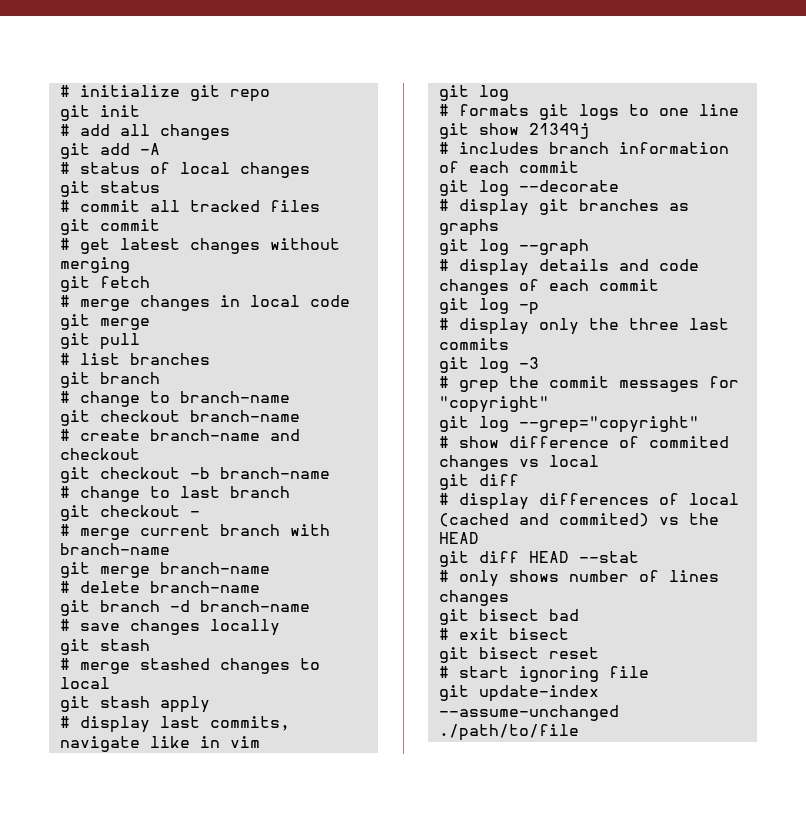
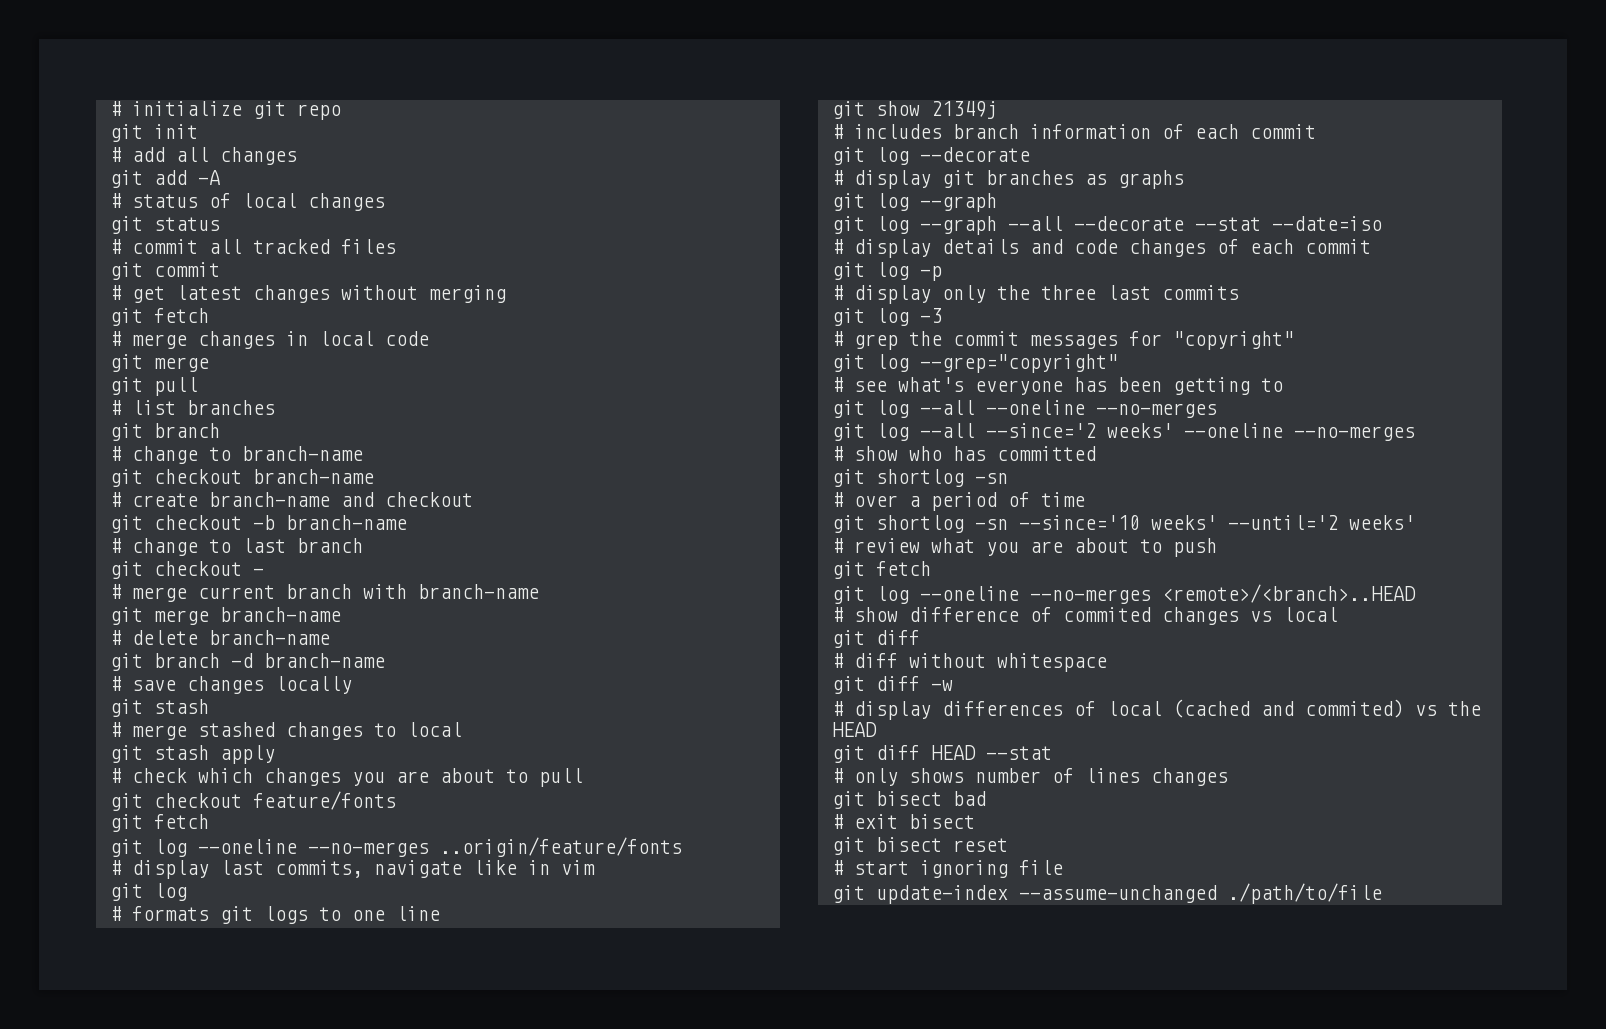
(210, 704) none -> [109,768,583,787] [109,791,396,811] [109,814,209,832] [109,837,682,857] // # check which changes you are about to pull // git checkout feature/fonts // git fetch // git log --oneline --no-merges ..origin/feature/fonts
(589, 247) none -> [831,216,1382,235] // git log --graph --all --decorate --stat --date=iso
(699, 424) none -> [831,377,1283,395] [831,400,1217,418] [831,423,1415,441] [831,446,1096,461] [831,469,1008,487] [831,492,1085,511] [831,515,1415,533] [831,538,1217,557] [831,561,931,579] [831,584,1416,604] // # see what's everyone has been getting to // git log --all --oneline --no-merges // git log --all --since='2 weeks' --oneline --no-merges // # show who has committed // git shortlog -sn // # over a period of time // git shortlog -sn --since='10 weeks' --until='2 weeks' // # review what you are about to push // git fetch // git log --oneline --no-merges <remote>/<branch>..HEAD
(519, 480) none -> [831,653,1107,672] [831,676,953,694] // # diff without whitespace // git diff -w

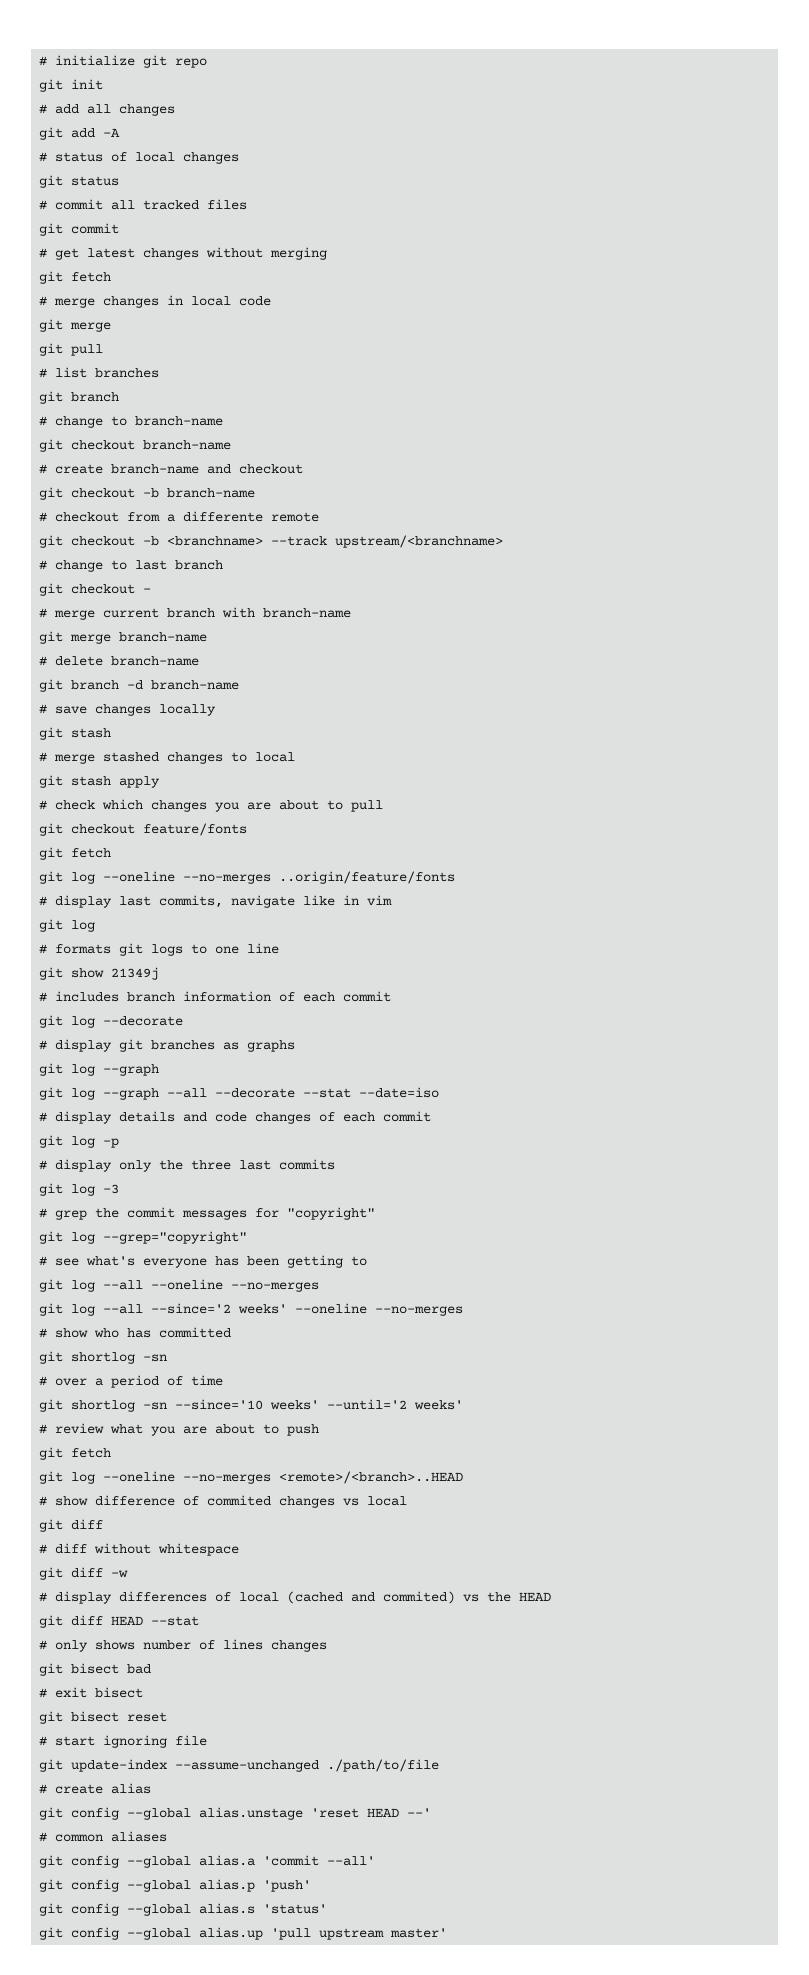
(407, 522) none -> [38,511,319,522] [38,535,503,548] // # checkout from a differente remote // git checkout -b <branchname> --track upstream/<branchname>
(1382, 893) none -> [38,1783,151,1794] [38,1807,431,1820] [38,1831,167,1842] [38,1855,375,1868] [38,1879,311,1892] [38,1903,327,1916] [38,1927,447,1940] // # create alias // git config --global alias.unstage 'reset HEAD --' // # common aliases // git config --global alias.a 'commit --all' // git config --global alias.p 'push' // git config --global alias.s 'status' // git config --global alias.up 'pull upstream master'

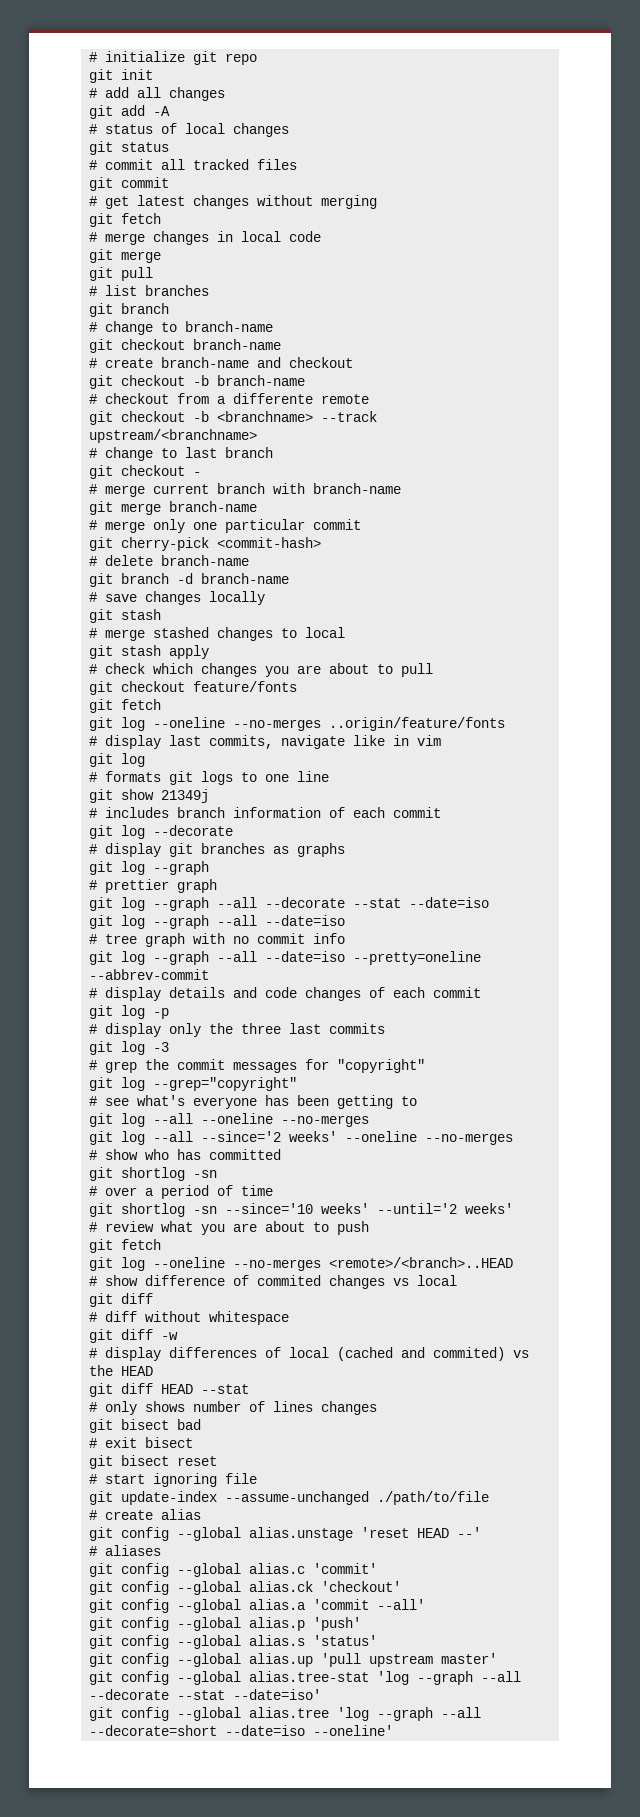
(207, 637) none -> [89,519,362,533] [89,537,322,551] // # merge only one particular commit // git cherry-pick <commit-hash>
(159, 1070) none -> [89,879,218,893] // # prettier graph
(439, 1092) none -> [89,915,346,929] [89,933,346,947] [89,951,482,965] [89,969,210,980] // git log --graph --all --date=iso // # tree graph with no commit info // git log --graph --all --date=iso --pretty=oneline --abbrev-commit
[54,1834,103,1842] common -> (98, 1551) none
(167, 1836) none -> [89,1563,378,1577] [89,1581,402,1595] // git config --global alias.c 'commit' // git config --global alias.ck 'checkout'
(447, 1933) none -> [89,1671,522,1685] [89,1689,322,1700] [89,1707,482,1721] [89,1725,394,1736] // git config --global alias.tree-stat 'log --graph --all --decorate --stat --date=iso' // git config --global alias.tree 'log --graph --all --decorate=short --date=iso --oneline'

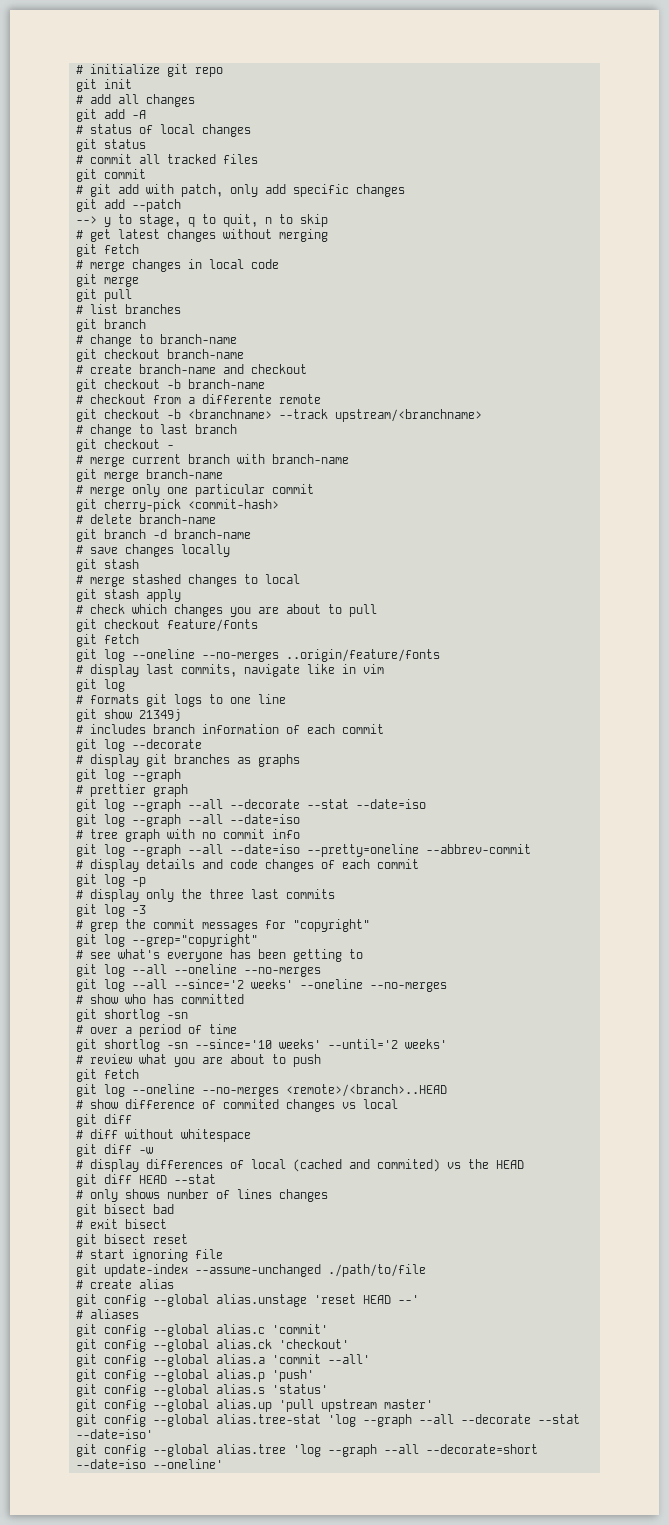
(170, 182) none -> [75,184,405,197] [75,199,181,212] [75,214,328,227] // # git add with patch, only add specific changes // git add --patch // --> y to stage, q to quit, n to skip

